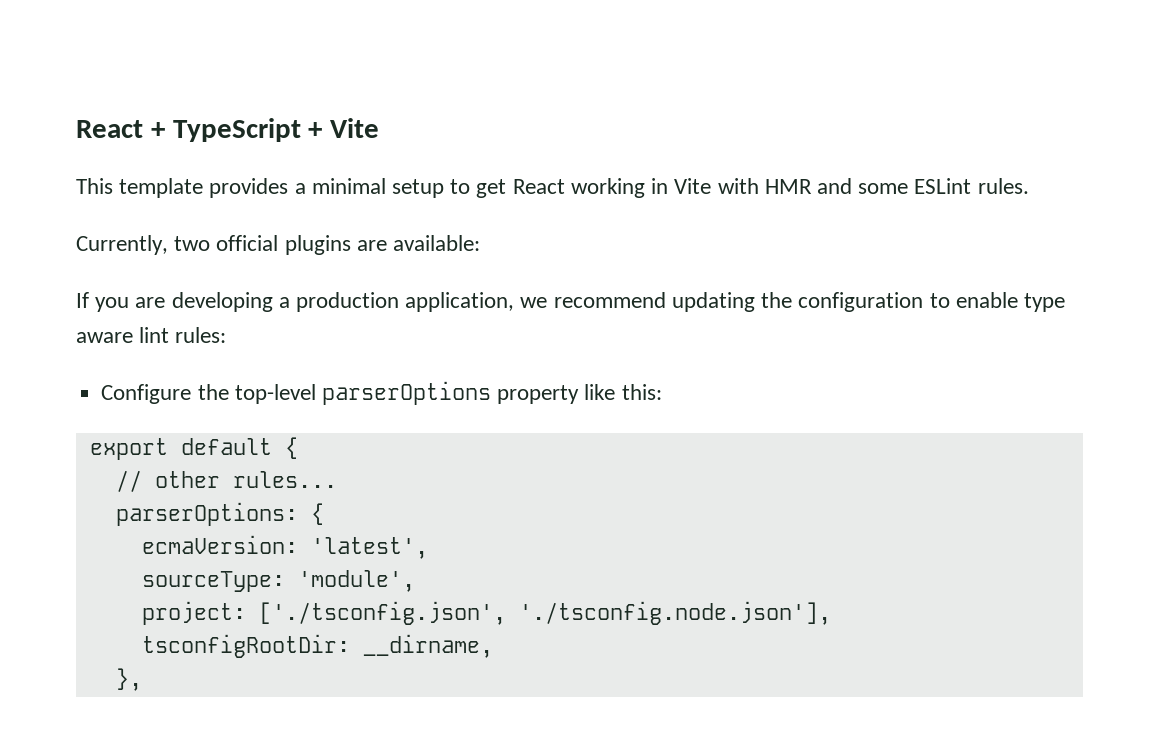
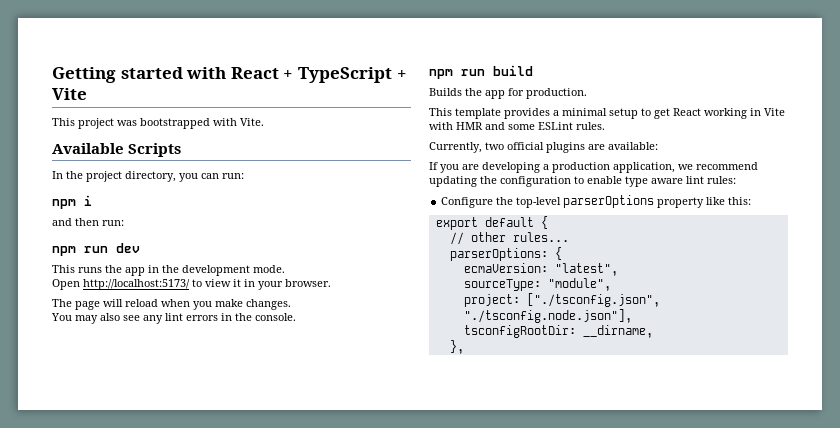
(76, 129) none -> [52,67,227,83] Getting started with
(380, 128) none -> [52,118,264,129] [52,143,182,157] [52,171,244,182] [52,195,92,209] [52,218,124,226] [52,243,140,256] [52,265,285,276] [52,279,331,290] [52,299,291,310] [51,313,296,324] [429,65,533,79] [429,88,587,99] // This project was bootstrapped with Vite. // Available Scripts // In the project directory, you can run: // npm i // and then run: // npm run dev // This runs the app in the development mode. // Open http://localhost:5173/ to view it in your browser. // The page will reload when you make changes. // You may also see any lint errors in the console. // npm run build // Builds the app for production.
[310,537,428,559] 'latest', -> [554,263,618,276] "latest",
[297,570,415,592] 'module', -> [547,278,611,291] "module",
[258,601,831,625] ['./tsconfig.json', './tsconfig.node.json'], -> [526,293,660,307] [463,309,632,323] ["./tsconfig.json", "./tsconfig.node.json"],

